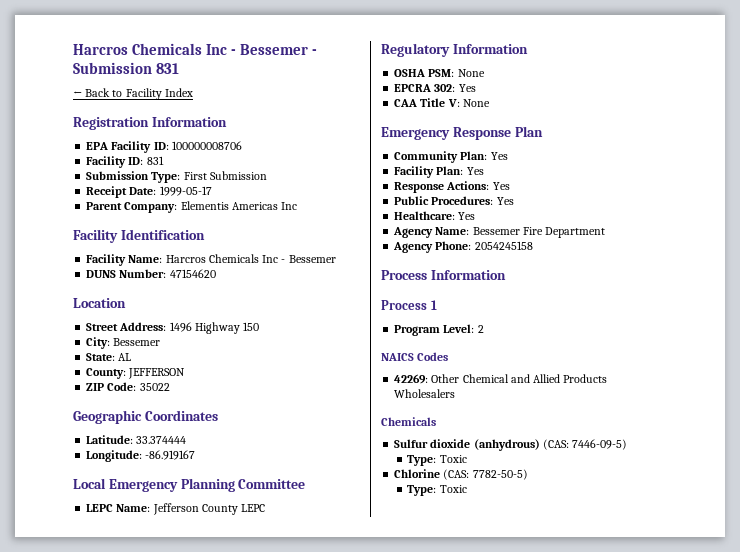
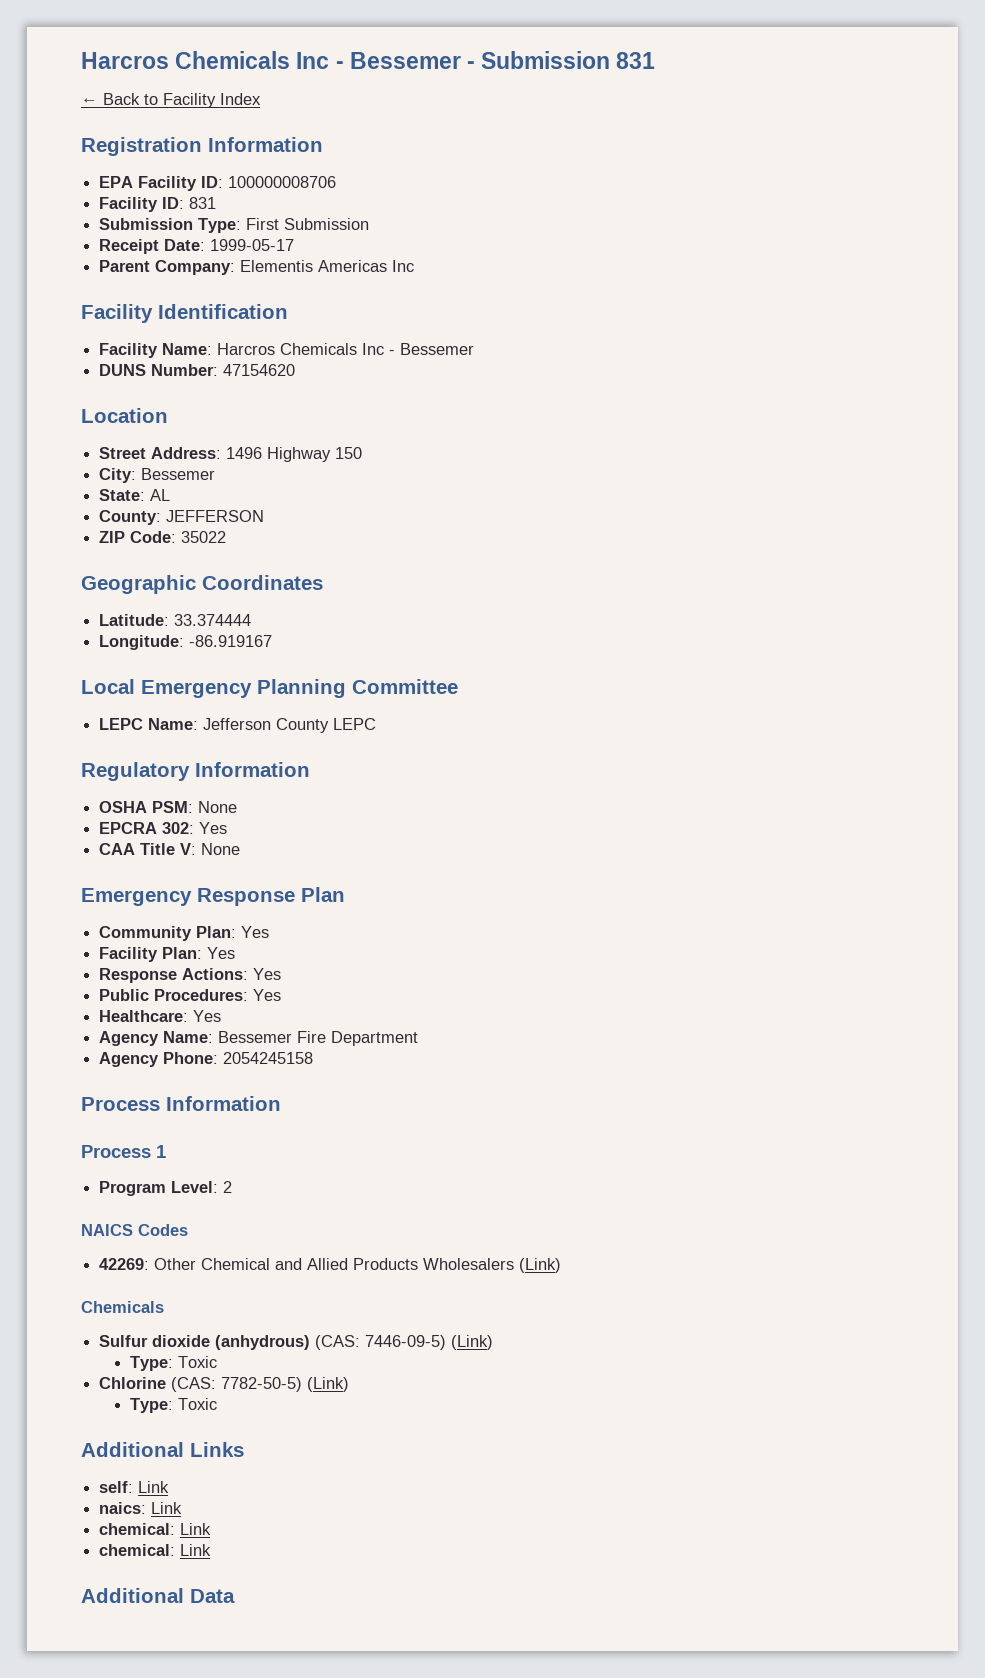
(456, 393) none -> [519,1258,562,1273] (Link)
(628, 444) none -> [451,1335,494,1350] (Link)
[407,485,467,496] // Type: Toxic -> [307,1377,350,1392] [129,1398,217,1413] [81,1442,244,1457] [99,1481,170,1493] [99,1502,183,1514] [99,1523,212,1535] [99,1544,212,1556] [81,1588,235,1603] (Link) // Type: Toxic // Additional Links // self: Link // naics: Link // chemical: Link // chemical: Link // Additional Data

